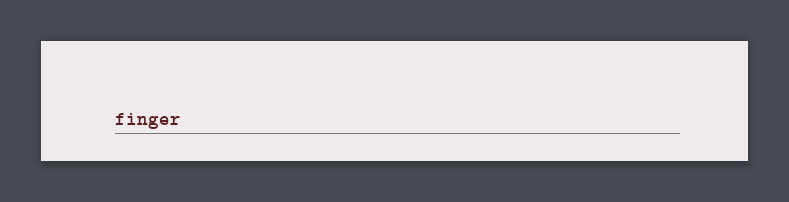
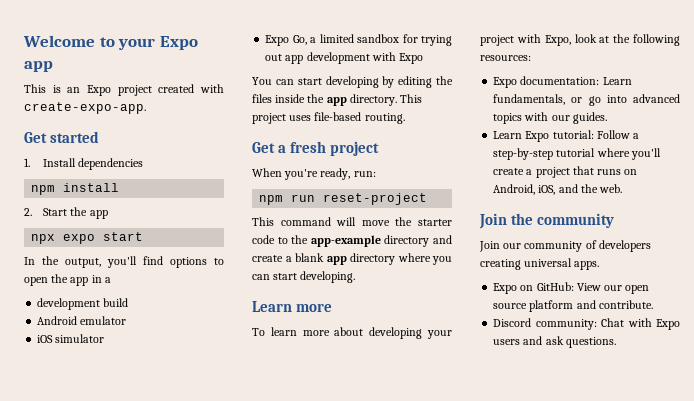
[115,113,181,129] finger -> [23,35,198,50] [24,61,53,72] [24,84,224,96] [24,102,146,114] [24,131,100,143] [24,158,144,170] [31,183,120,195] [24,207,108,219] [31,232,144,244] [24,256,224,268] [24,274,111,286] [37,298,129,310] [37,316,127,325] [37,334,105,343] [265,34,452,46] [265,52,424,64] [252,76,453,88] [252,94,423,106] [252,112,405,124] [252,141,380,156] [252,168,376,180] [259,193,428,205] [252,217,452,226] [252,235,452,247] [252,253,452,265] [252,271,356,283] [252,301,333,312] [252,327,452,339] [480,34,680,46] [480,55,531,61] [493,76,632,88] [493,94,680,106] [493,112,607,124] [493,130,640,142] [493,148,661,160] [493,166,638,178] [493,184,623,195] [479,213,615,229] [479,240,651,252] [480,258,600,270] [493,282,650,294] [493,300,653,312] [493,318,680,330] [493,336,616,348] Welcome to your Expo app // This is an Expo project created with create-expo-app. // Get started // 1. Install dependencies // npm install // 2. Start the app // npx expo start // In the output, you'll find options to open the app in a // development build // Android emulator // iOS simulator // Expo Go, a limited sandbox for trying out app development with Expo // You can start developing by editing the files inside the app directory. This project uses file-based routing. // Get a fresh project // When you're ready, run: // npm run reset-project // This command will move the starter code to the app-example directory and create a blank app directory where you can start developing. // Learn more // To learn more about developing your project with Expo, look at the following resources: // Expo documentation: Learn fundamentals, or go into advanced topics with our guides. // Learn Expo tutorial: Follow a step-by-step tutorial where you'll create a project that runs on Android, iOS, and the web. // Join the community // Join our community of developers creating universal apps. // Expo on GitHub: View our open source platform and contribute. // Discord community: Chat with Expo users and ask questions.

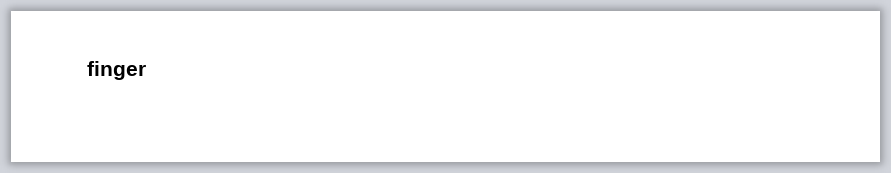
[23,35,198,50] [24,61,53,72] [24,84,224,96] [24,102,146,114] [24,131,100,143] [24,158,144,170] [31,183,120,195] [24,207,108,219] [31,232,144,244] [24,256,224,268] [24,274,111,286] [37,298,129,310] [37,316,127,325] [37,334,105,343] [265,34,452,46] [265,52,424,64] [252,76,453,88] [252,94,423,106] [252,112,405,124] [252,141,380,156] [252,168,376,180] [259,193,428,205] [252,217,452,226] [252,235,452,247] [252,253,452,265] [252,271,356,283] [252,301,333,312] [252,327,452,339] [480,34,680,46] [480,55,531,61] [493,76,632,88] [493,94,680,106] [493,112,607,124] [493,130,640,142] [493,148,661,160] [493,166,638,178] [493,184,623,195] [479,213,615,229] [479,240,651,252] [480,258,600,270] [493,282,650,294] [493,300,653,312] [493,318,680,330] [493,336,616,348] Welcome to your Expo app // This is an Expo project created with create-expo-app. // Get started // 1. Install dependencies // npm install // 2. Start the app // npx expo start // In the output, you'll find options to open the app in a // development build // Android emulator // iOS simulator // Expo Go, a limited sandbox for trying out app development with Expo // You can start developing by editing the files inside the app directory. This project uses file-based routing. // Get a fresh project // When you're ready, run: // npm run reset-project // This command will move the starter code to the app-example directory and create a blank app directory where you can start developing. // Learn more // To learn more about developing your project with Expo, look at the following resources: // Expo documentation: Learn fundamentals, or go into advanced topics with our guides. // Learn Expo tutorial: Follow a step-by-step tutorial where you'll create a project that runs on Android, iOS, and the web. // Join the community // Join our community of developers creating universal apps. // Expo on GitHub: View our open source platform and contribute. // Discord community: Chat with Expo users and ask questions. -> [87,61,146,80] finger

